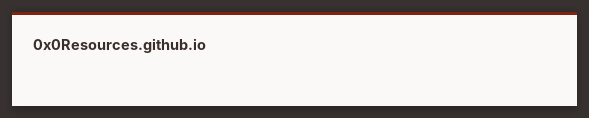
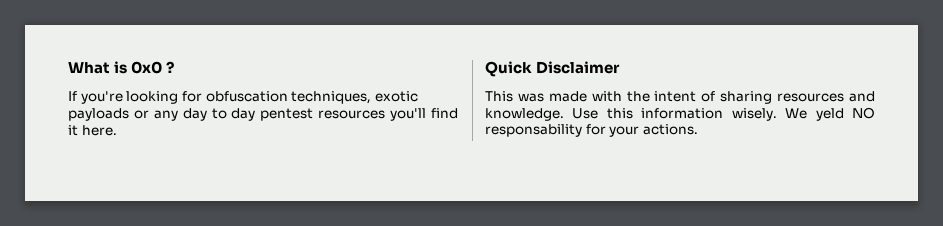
[33,38,206,53] 0x0Resources.github.io -> [68,61,175,74] [68,91,418,104] [68,108,458,121] [68,125,117,136] [485,61,621,77] [485,91,875,104] [485,107,875,121] [485,124,698,137] What is 0x0 ? // If you're looking for obfuscation techniques, exotic payloads or any day to day pentest resources you'll find it here. // Quick Disclaimer // This was made with the intent of sharing resources and knowledge. Use this information wisely. We yeld NO responsability for your actions.

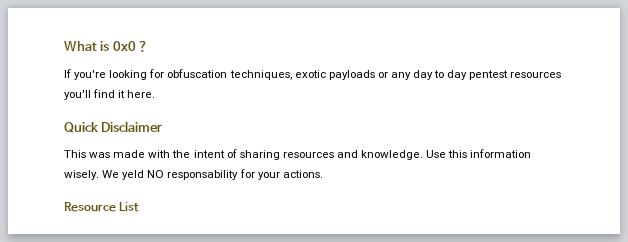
(698, 129) none -> [64,202,140,212] // Resource List

